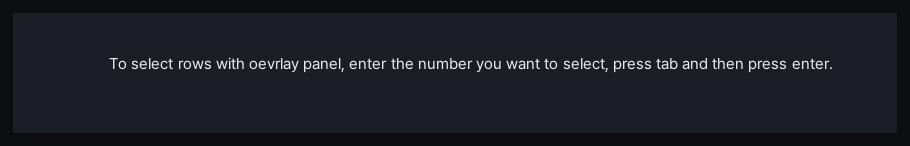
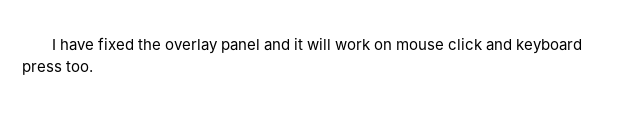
[109,57,833,73] To select rows with oevrlay panel, enter the number you want to select, press tab and then press enter. -> [51,37,583,54] [22,61,94,75] I have fixed the overlay panel and it will work on mouse click and keyboard press too.

